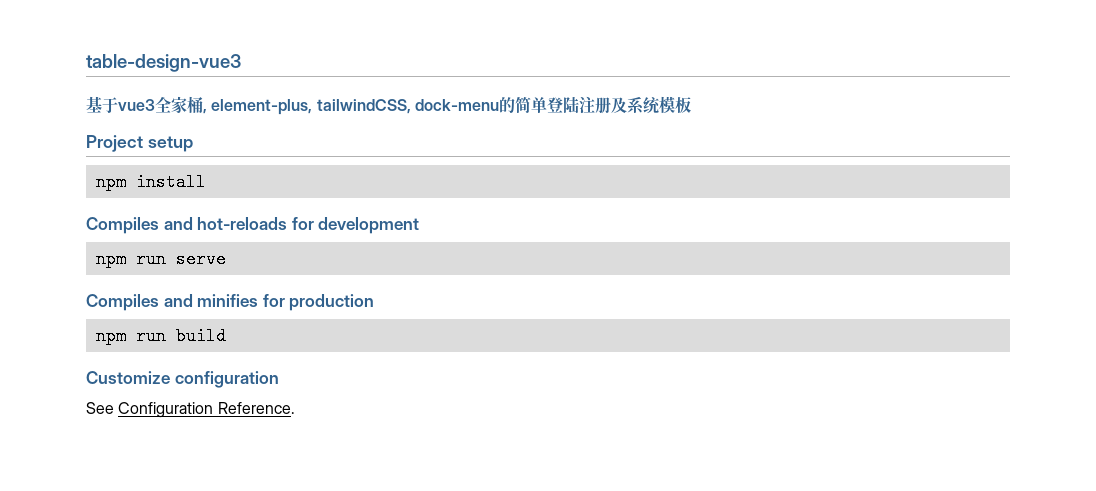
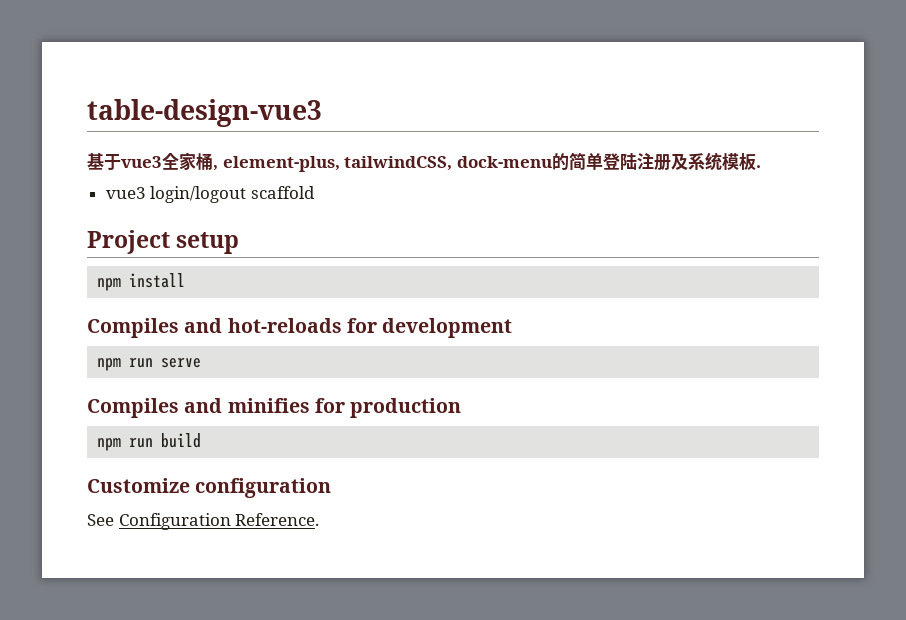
(691, 105) none -> [755,165,761,168] [105,186,315,203] . // vue3 login/logout scaffold

